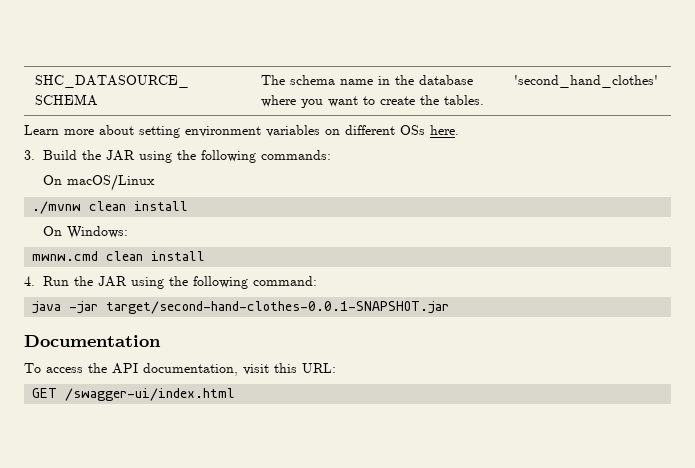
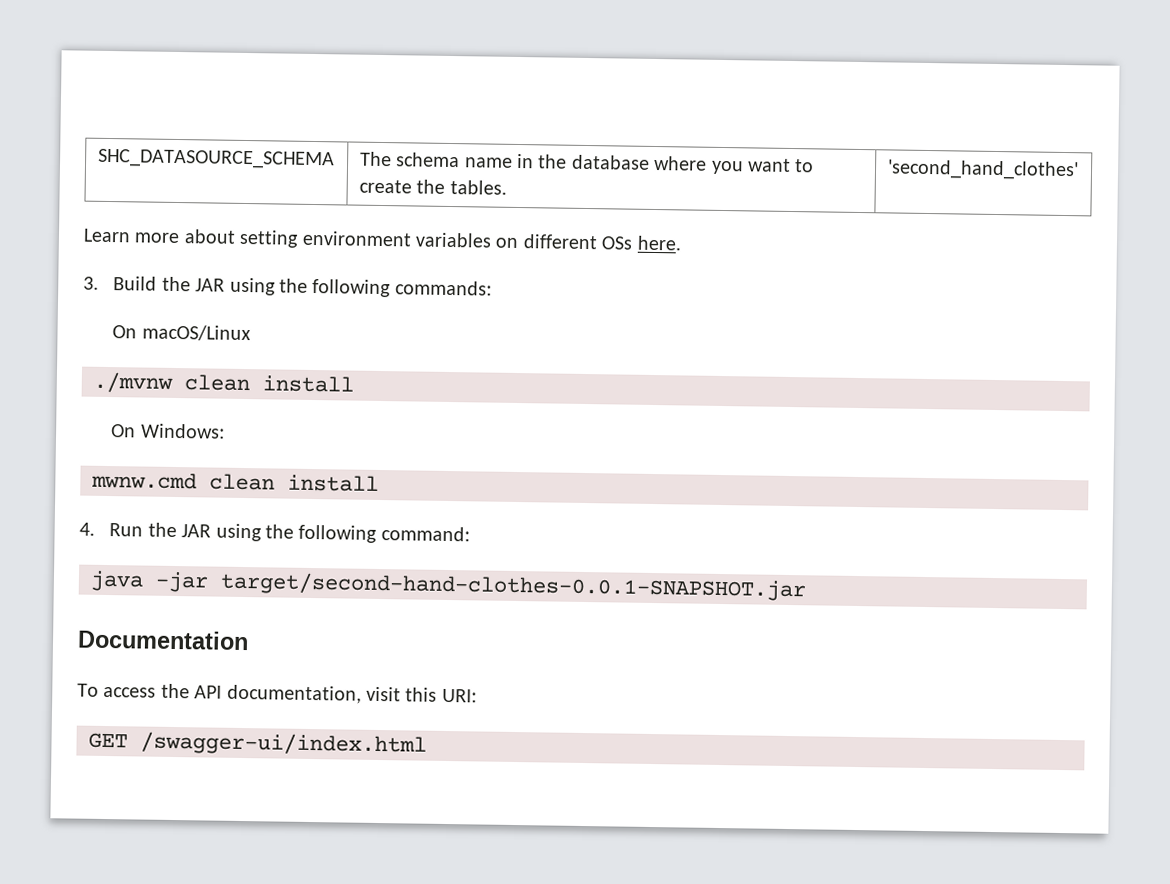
[302,363,336,373] URL: -> [441,688,477,703] URI:

